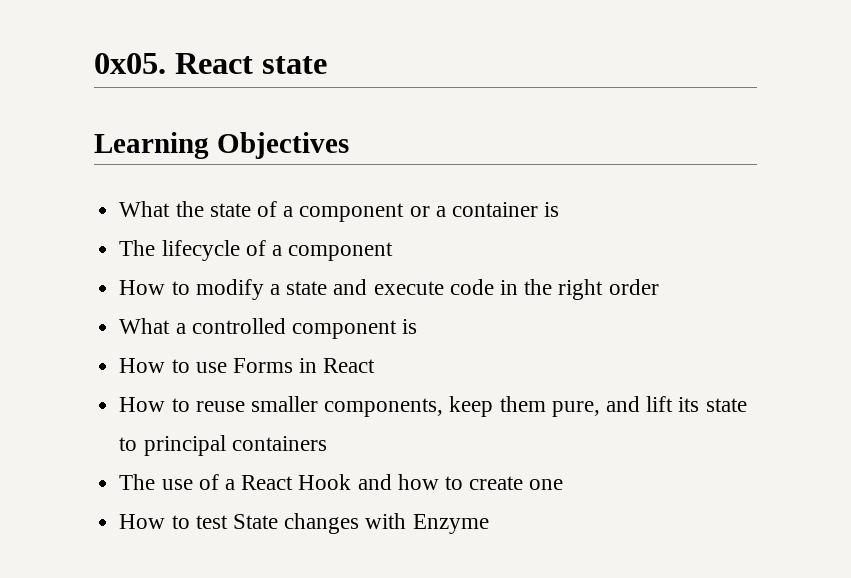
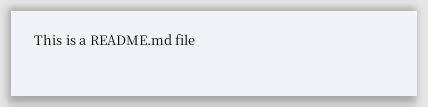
[94,53,327,74] [94,132,349,159] [119,201,560,222] [119,240,394,261] [119,279,659,300] [119,318,418,339] [119,358,376,373] [119,396,747,417] [119,435,327,456] [119,474,564,490] [119,513,489,534] 0x05. React state // Learning Objectives // What the state of a component or a container is // The lifecycle of a component // How to modify a state and execute code in the right order // What a controlled component is // How to use Forms in React // How to reuse smaller components, keep them pure, and lift its state to principal containers // The use of a React Hook and how to create one // How to test State changes with Enzyme -> [34,34,196,45] This is a README.md file

